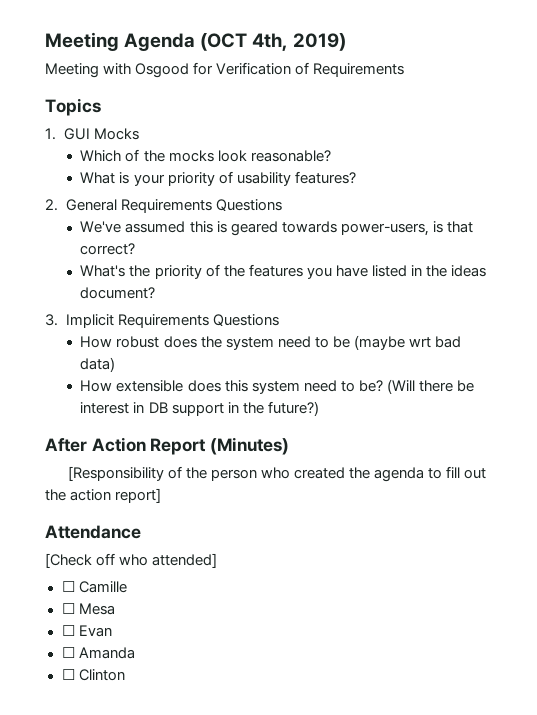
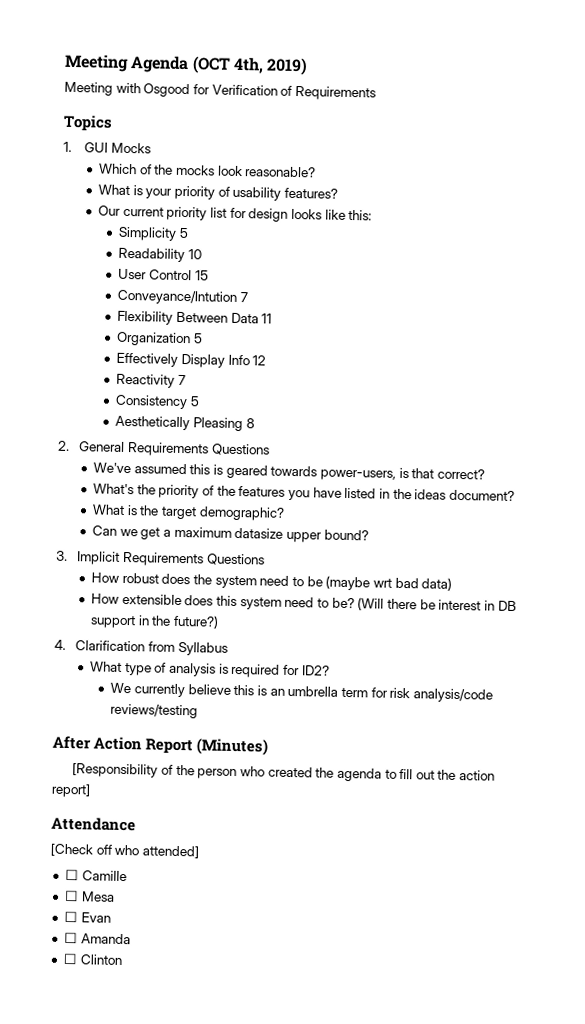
(356, 177) none -> [98,205,373,222] [118,226,190,241] [118,247,203,263] [118,268,209,281] [117,289,249,305] [117,310,273,325] [116,331,204,347] [116,352,267,368] [116,373,187,388] [115,394,201,410] [115,415,255,432] // Our current priority list for design looks like this: // Simplicity 5 // Readability 10 // User Control 15 // Conveyance/Intution 7 // Flexibility Between Data 11 // Organization 5 // Effectively Display Info 12 // Reactivity 7 // Consistency 5 // Aesthetically Pleasing 8
(156, 293) none -> [92,504,285,521] [92,525,369,543] // What is the target demographic? // Can we get a maximum datasize upper bound?
(319, 408) none -> [54,639,228,656] [90,661,330,678] [110,682,493,703] [110,703,199,719] // 4. Clarification from Syllabus // What type of analysis is required for ID2? // We currently believe this is an umbrella term for risk analysis/code reviews/testing

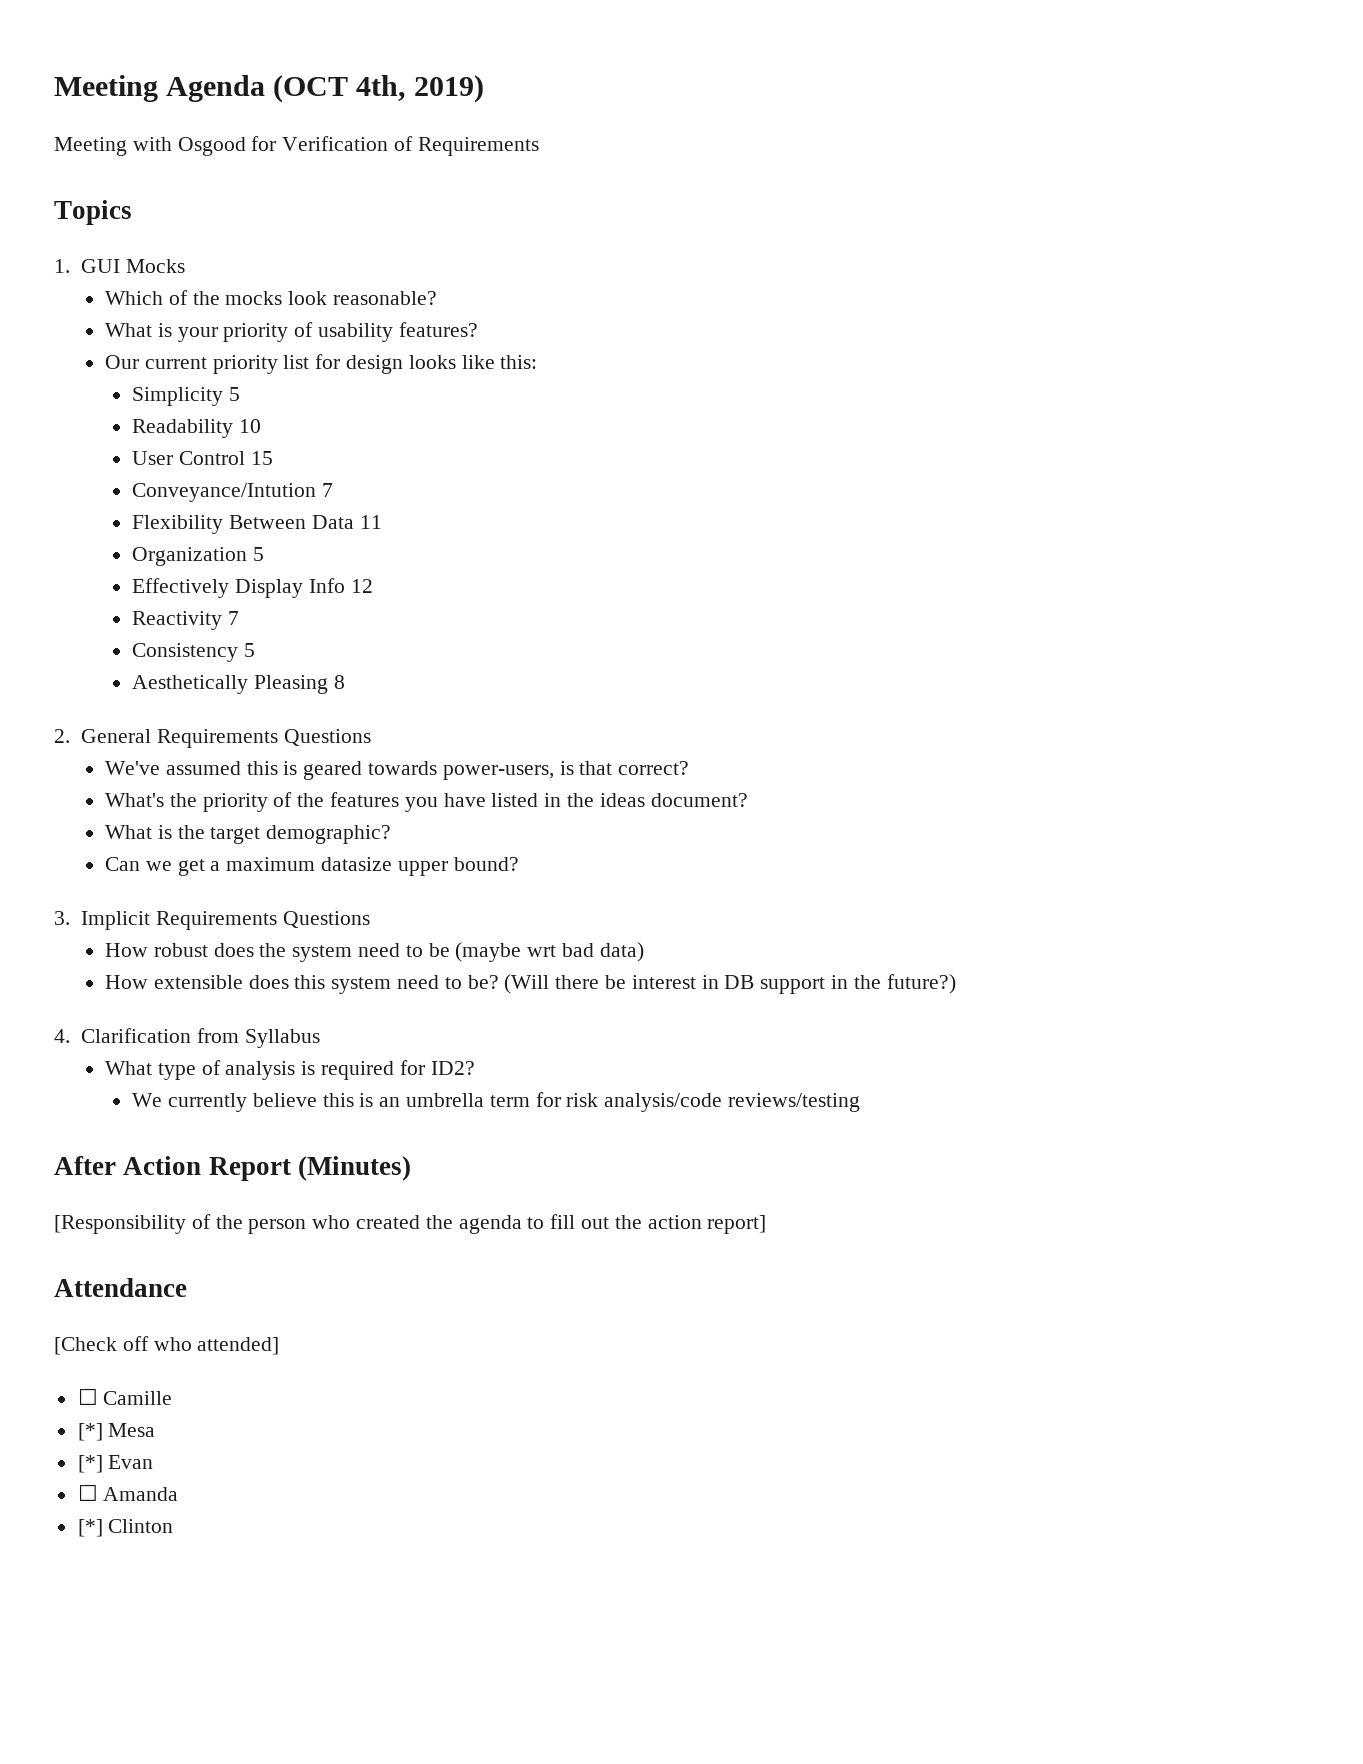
[63,889,79,902] ☐ -> [77,1423,103,1441] [*]
[63,910,78,923] ☐ -> [77,1455,103,1473] [*]
[62,952,78,965] ☐ -> [77,1519,103,1537] [*]

